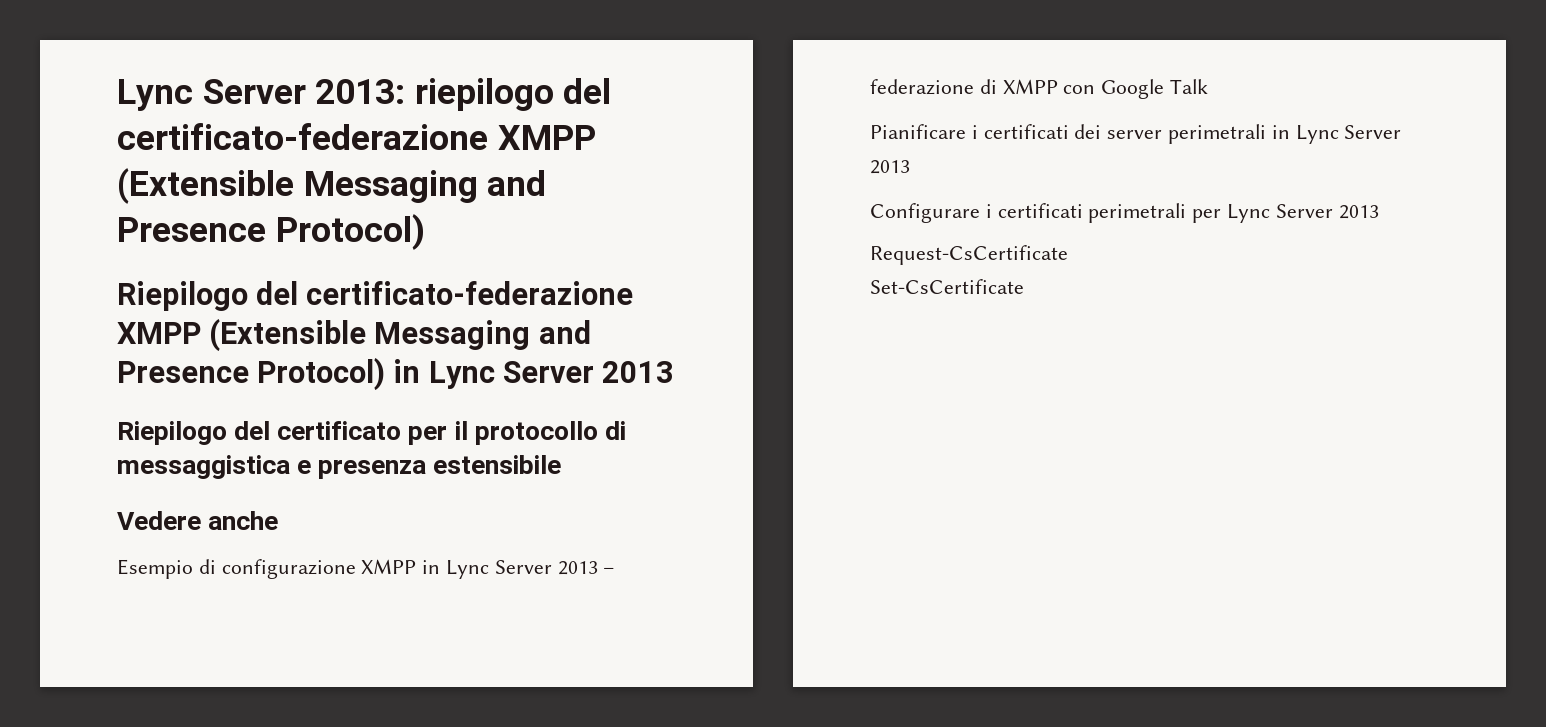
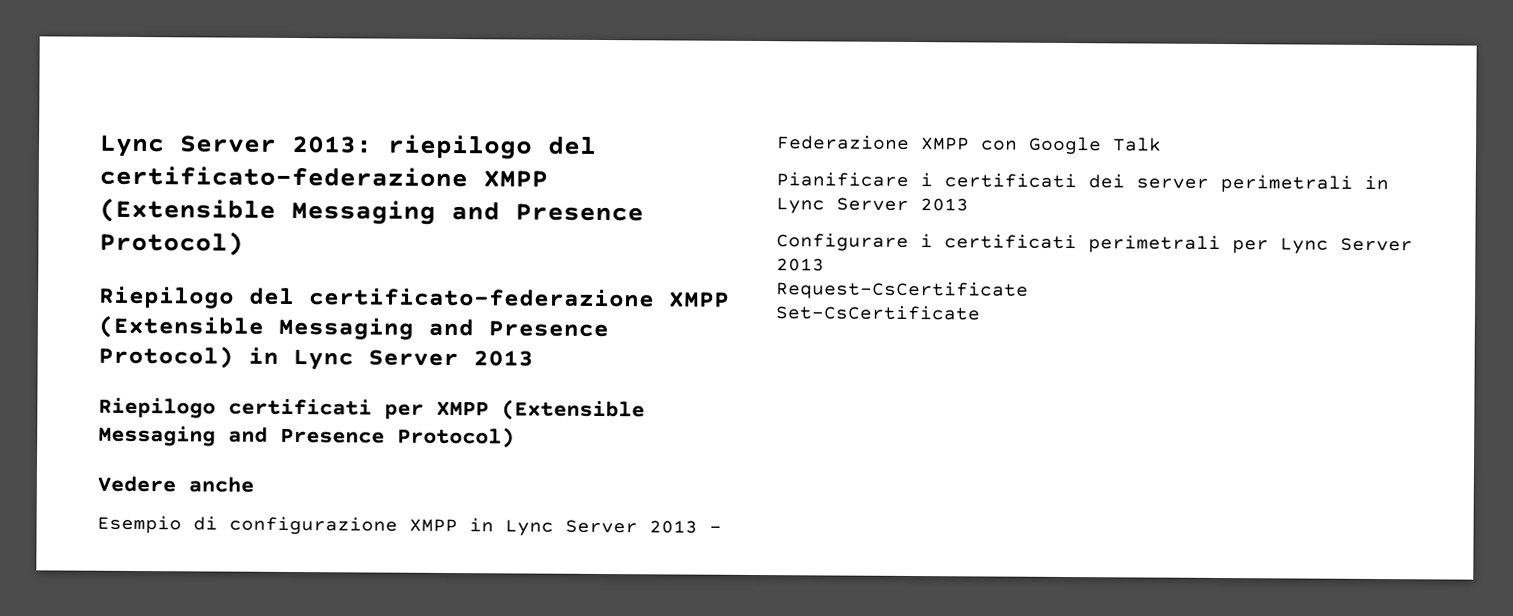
[234,421,626,445] [117,455,562,479] del certificato per il protocollo di messaggistica e presenza estensibile -> [228,398,645,421] [98,425,515,448] certificati per XMPP (Extensible Messaging and Presence Protocol)
[870,79,997,95] federazione di -> [777,135,910,150] Federazione

